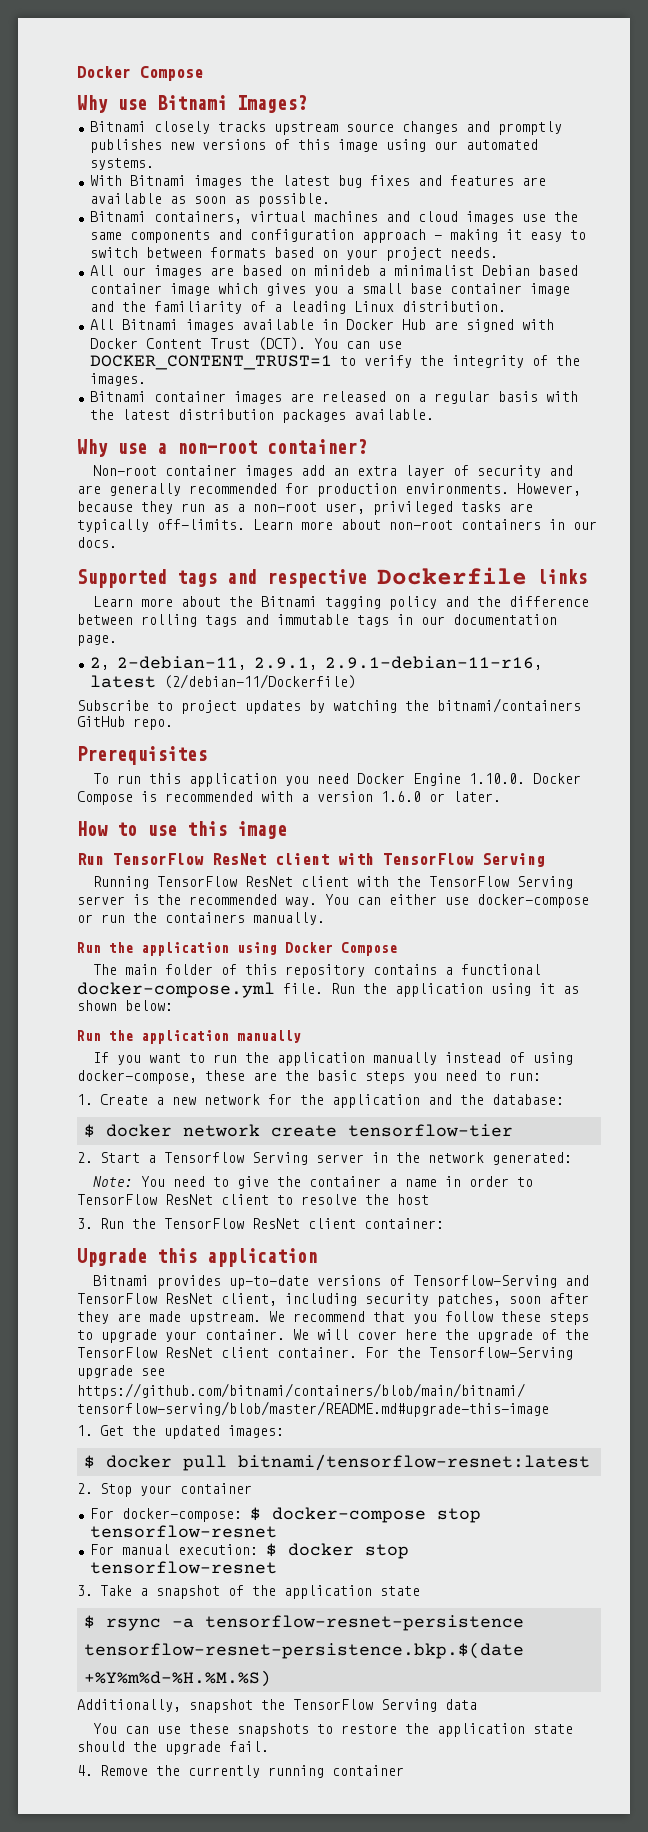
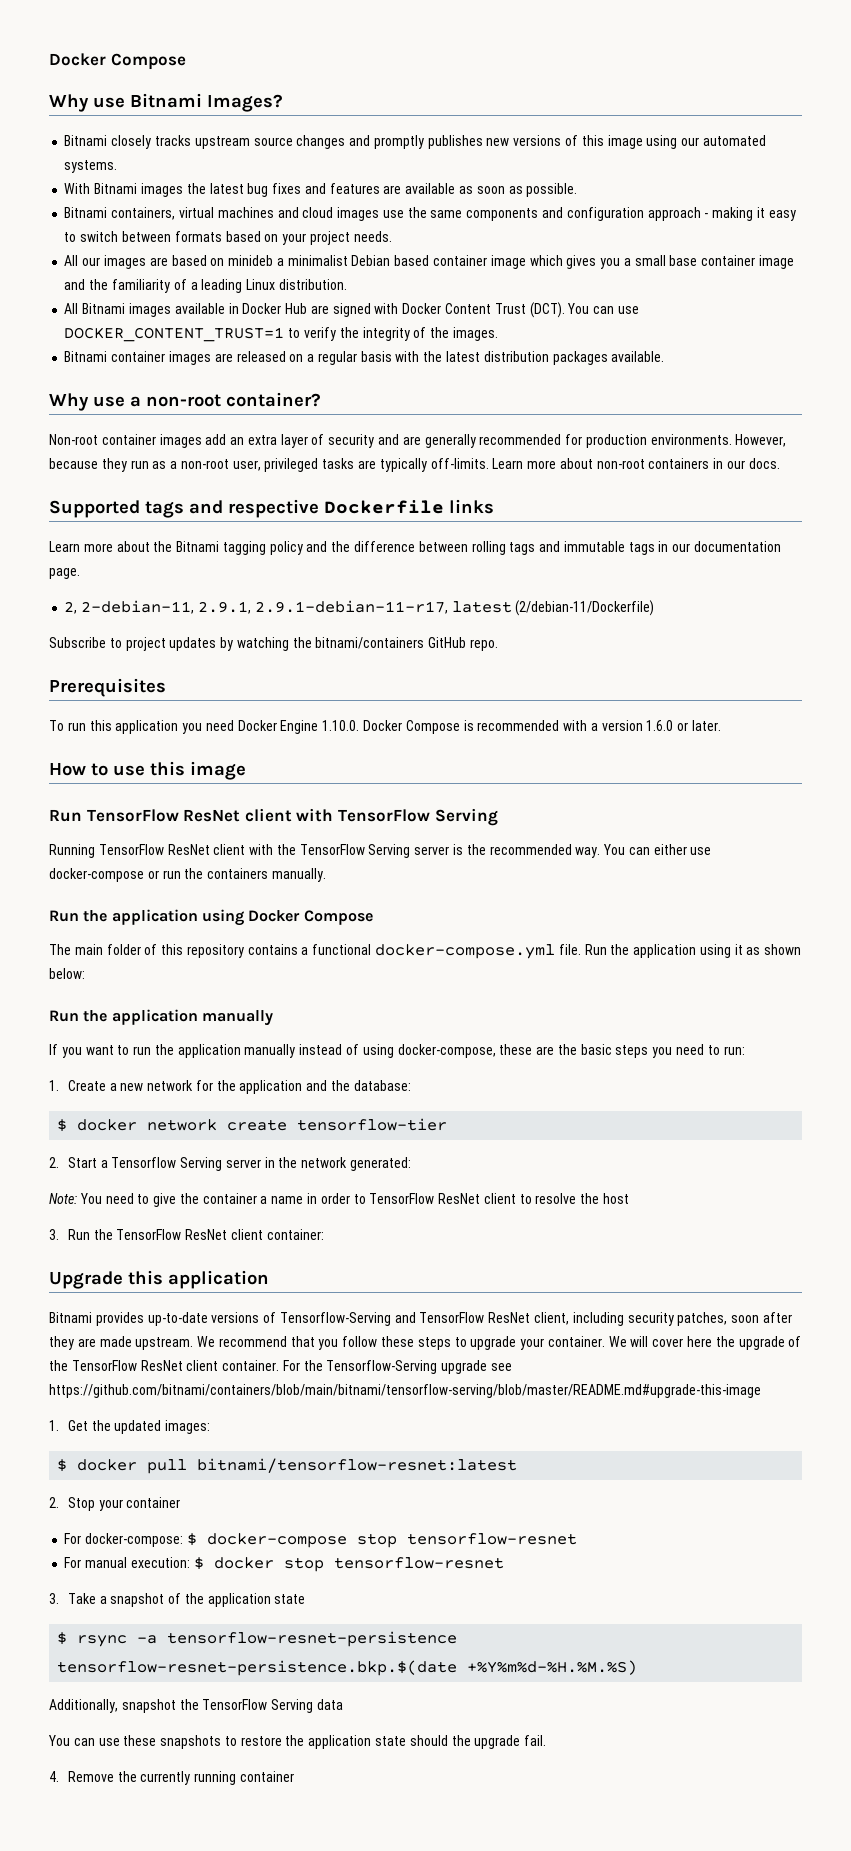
[324,656,542,670] 2.9.1-debian-11-r16, -> [254,600,448,614] 2.9.1-debian-11-r17,

